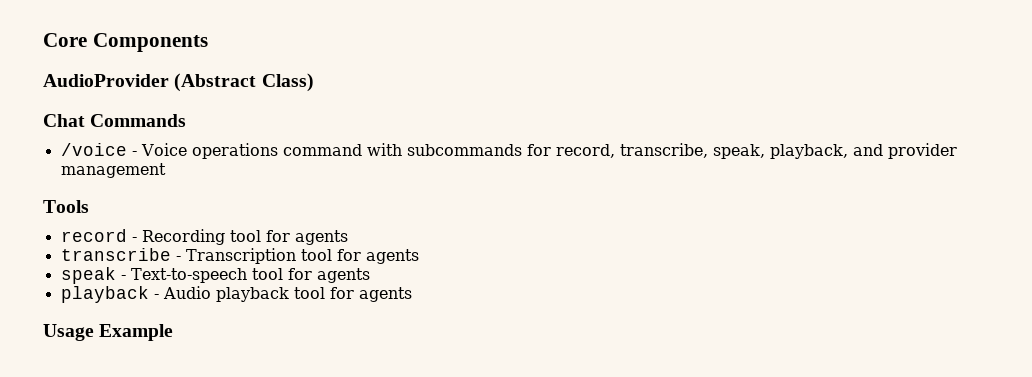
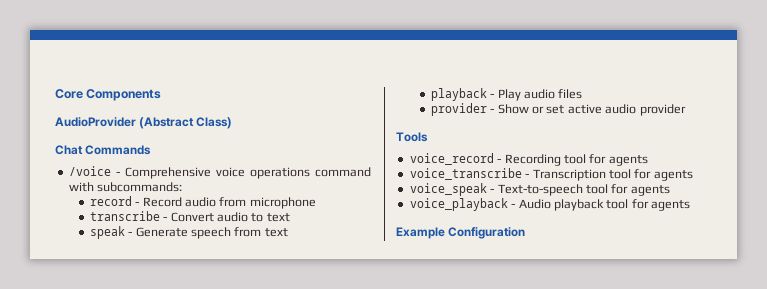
[140,143,187,156] Voice -> [124,167,245,179] Comprehensive voice
[406,143,957,159] [60,163,166,178] subcommands for record, transcribe, speak, playback, and provider management -> [97,182,183,192] [89,196,316,209] [89,211,290,222] [89,226,288,239] [430,88,583,101] [430,103,686,116] subcommands: // record - Record audio from microphone // transcribe - Convert audio to text // speak - Generate speech from text // playback - Play audio files // provider - Show or set active audio provider
[60,229,127,242] record -> [409,153,494,165] voice_record
[60,248,171,261] transcribe -> [409,168,522,180] voice_transcribe
[60,267,116,284] speak -> [409,183,487,196] voice_speak
[60,286,149,303] playback -> [409,198,508,211] voice_playback
[43,324,174,341] Usage Example -> [396,227,526,239] Example Configuration

